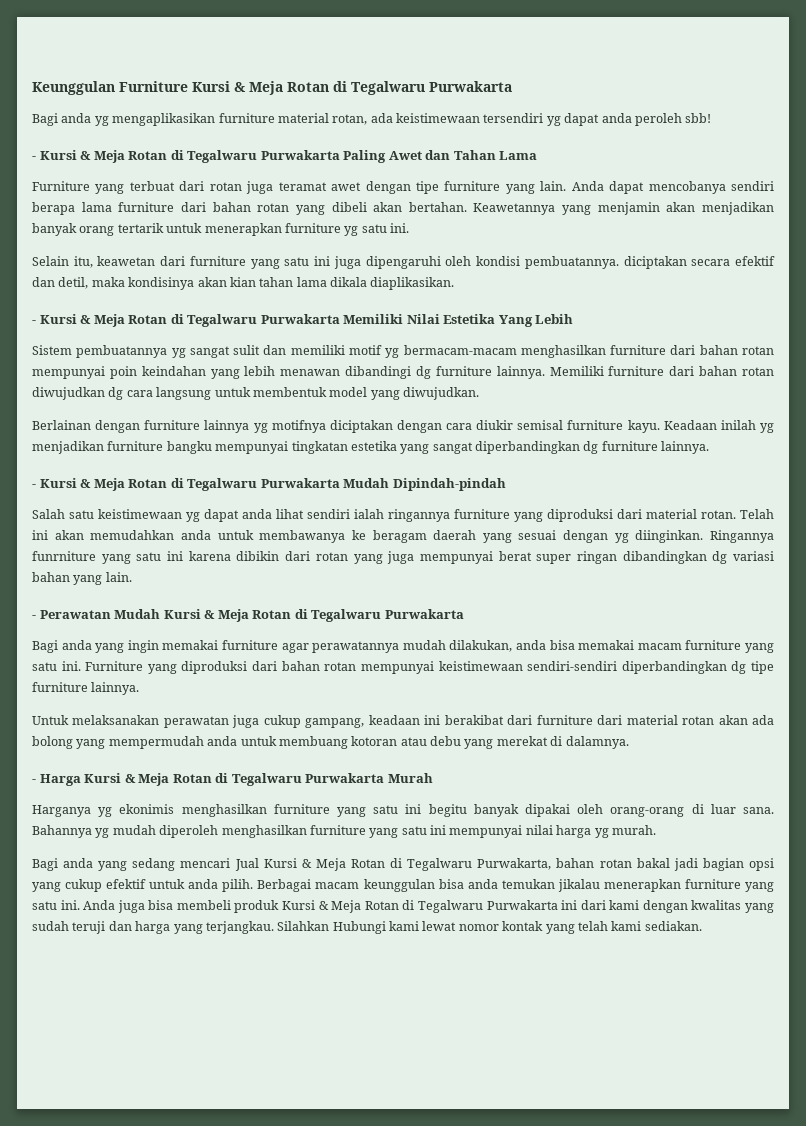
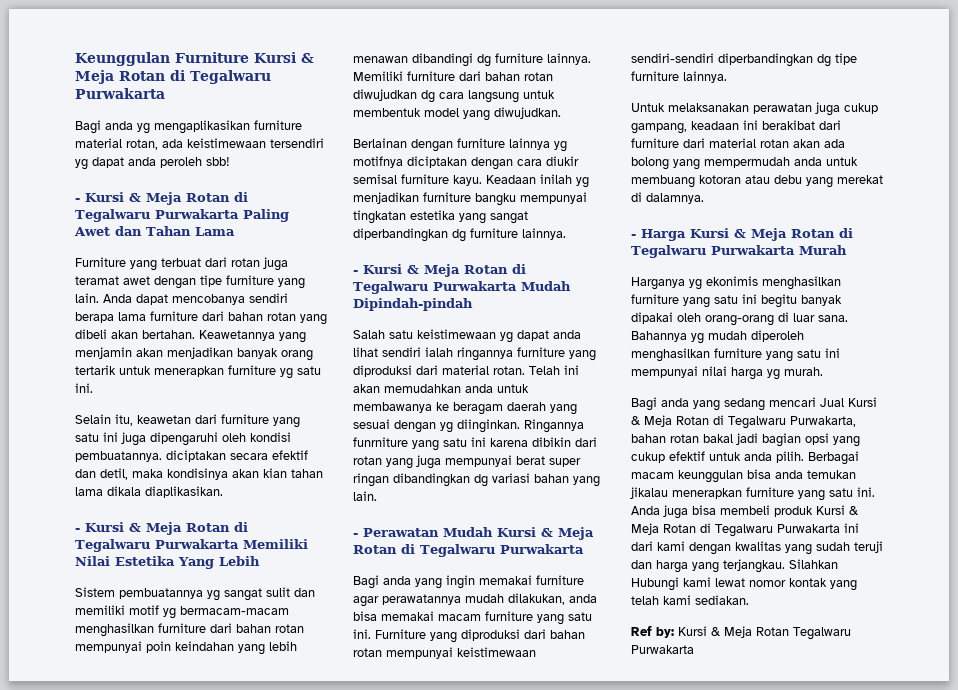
(702, 926) none -> [631,626,851,640] [631,645,694,654] // Ref by: Kursi & Meja Rotan Tegalwaru Purwakarta

